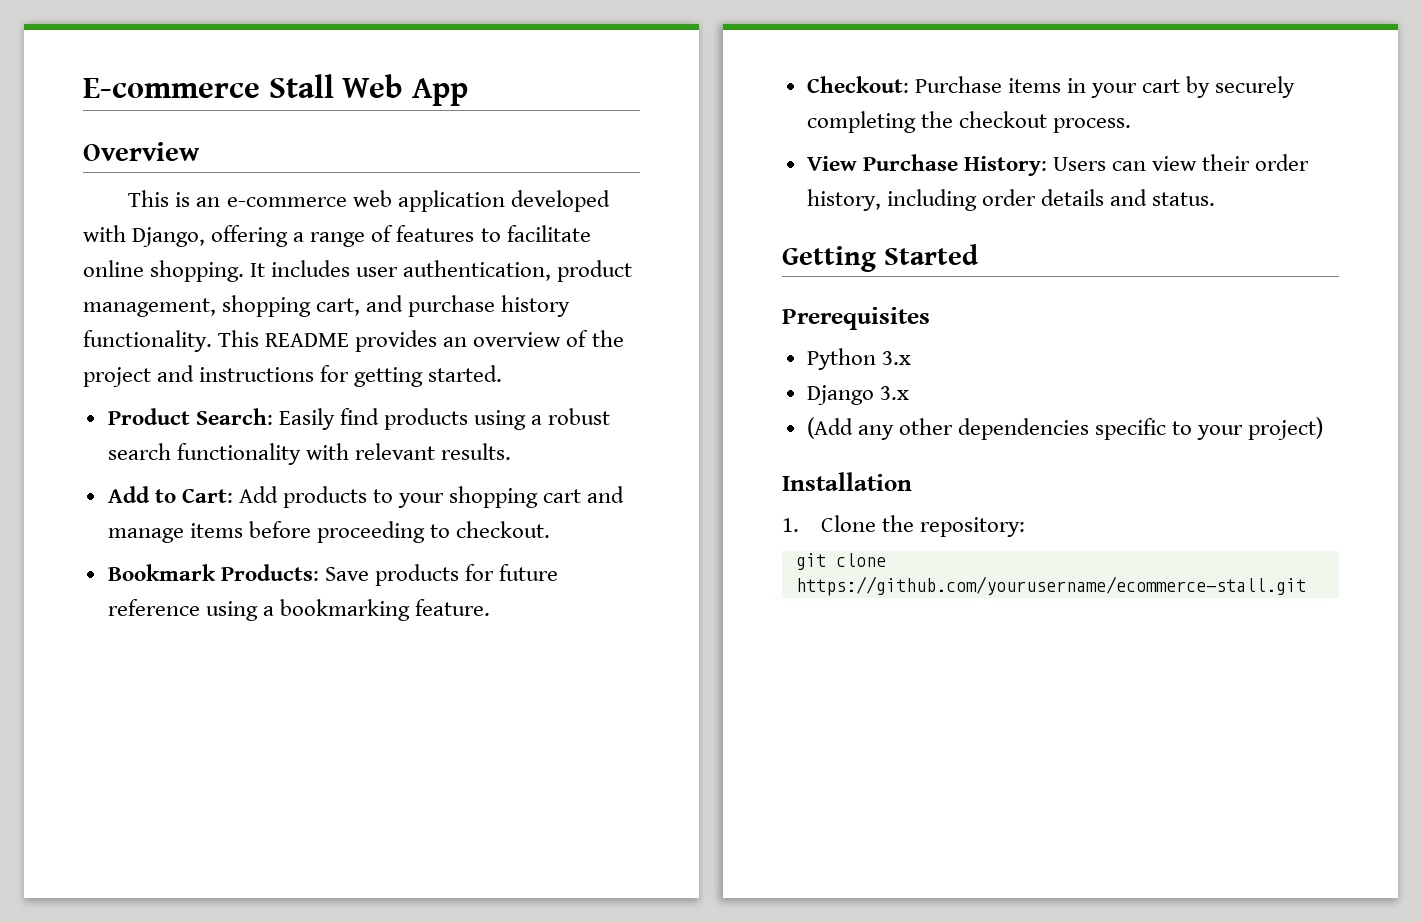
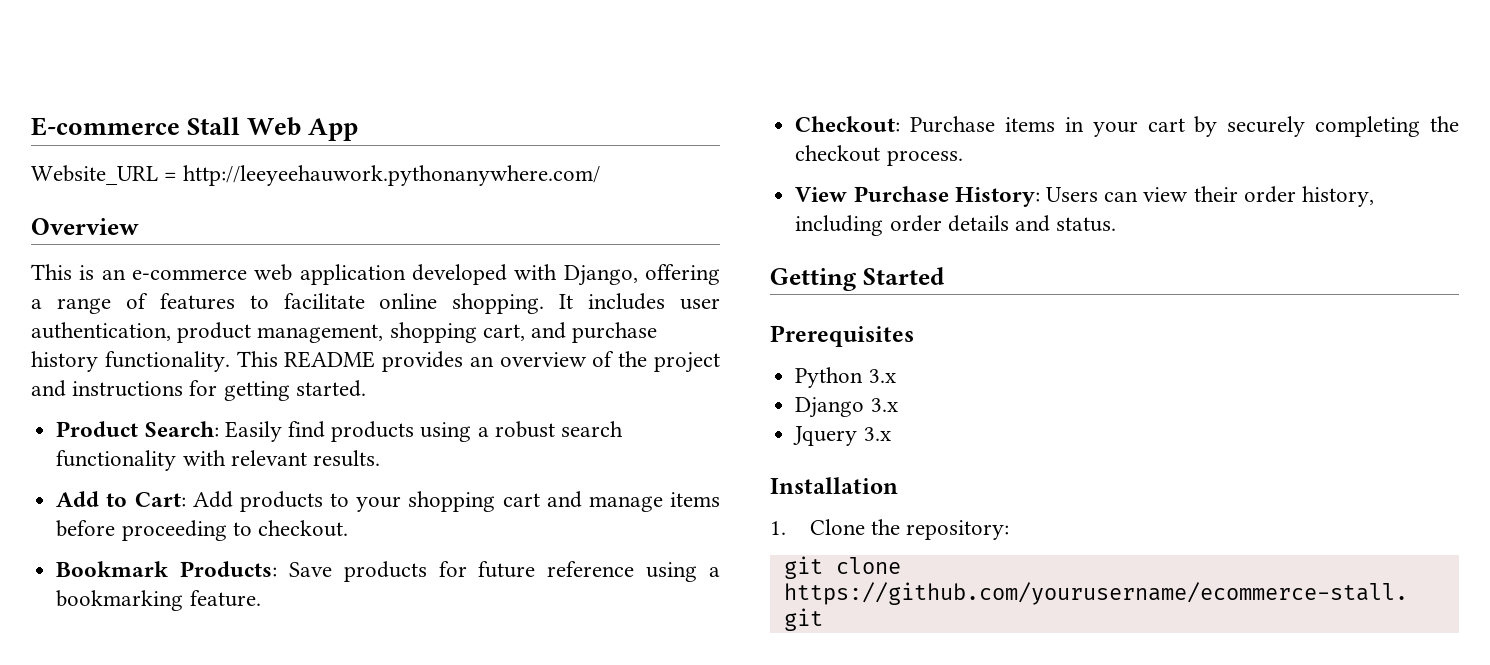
(468, 92) none -> [31,165,601,186] // Website_URL = http://leeyeehauwork.pythonanywhere.com/
[806,417,1324,440] (Add any other dependencies specific to your project) -> [793,426,891,446] Jquery 3.x

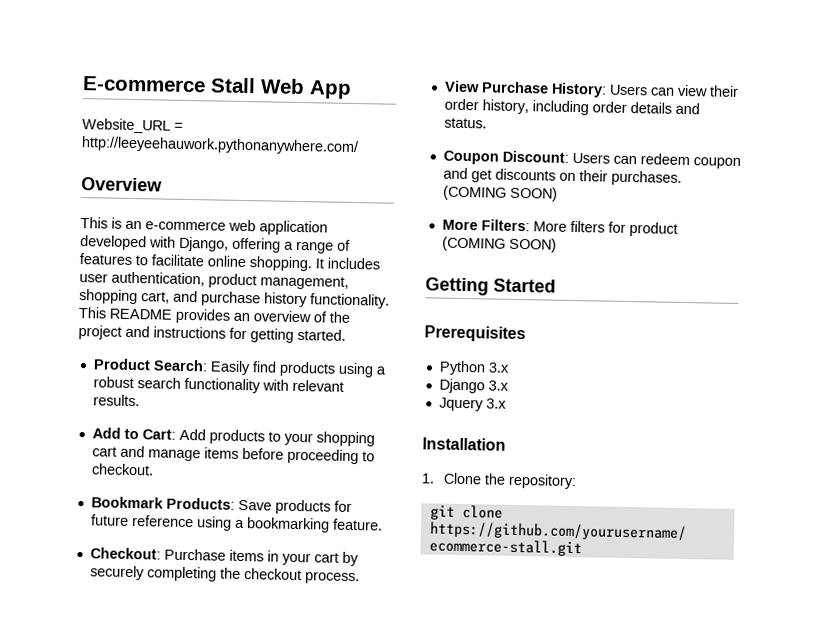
(1117, 224) none -> [442,150,741,170] [442,167,682,186] [442,185,558,202] [441,219,678,237] [441,236,557,253] // Coupon Discount: Users can redeem coupon and get discounts on their purchases. (COMING SOON) // More Filters: More filters for product (COMING SOON)

